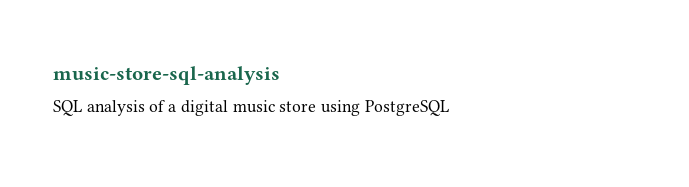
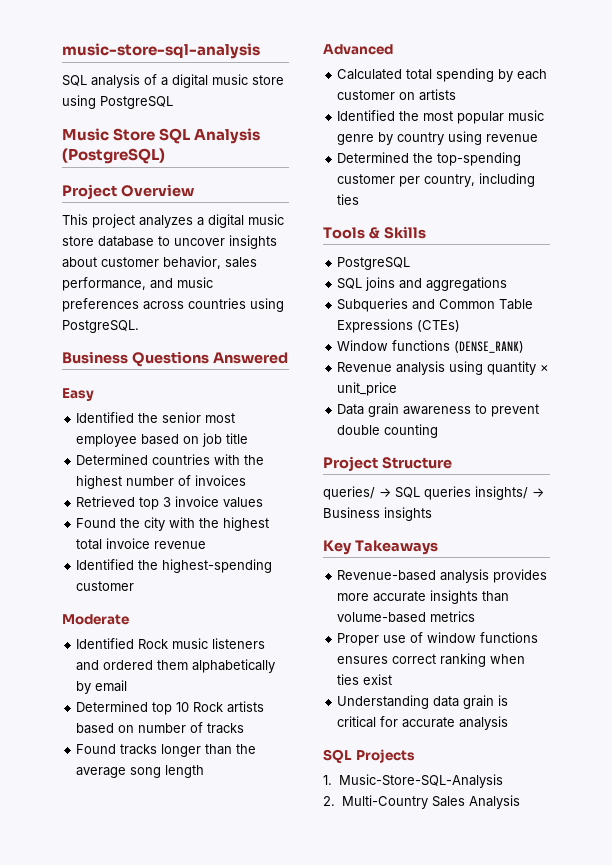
(449, 108) none -> [62,128,261,144] [62,148,165,164] [62,184,194,199] [62,214,284,228] [62,235,277,249] [62,256,257,269] [62,277,213,291] [62,298,284,312] [62,320,139,333] [62,351,288,367] [62,388,94,401] [76,412,236,423] [76,433,249,447] [76,454,265,465] [76,475,247,489] [76,496,264,510] [76,517,270,531] [76,538,207,550] [76,559,273,573] [76,581,135,591] [62,614,129,625] [76,638,266,649] [76,659,276,673] [76,680,128,694] [76,701,265,715] [76,722,245,734] [76,744,257,757] [76,765,205,778] [323,44,393,55] [337,68,548,82] [337,89,457,101] [337,110,545,124] [337,131,539,145] [337,152,522,166] [337,173,536,187] [337,194,360,205] [323,226,426,239] [337,257,411,270] [337,277,508,291] [337,298,534,312] [337,319,461,333] [337,340,525,353] [337,361,550,375] [337,382,398,396] [337,403,540,417] [337,424,439,438] [323,456,452,471] [323,486,544,500] [323,507,432,521] [323,540,438,555] [337,569,548,583] [337,590,510,604] [337,611,476,623] [337,632,539,646] [337,653,526,667] [337,674,393,685] [337,695,509,709] [337,716,509,730] [323,749,415,763] [323,774,503,788] [323,795,520,809] // Music Store SQL Analysis (PostgreSQL) // Project Overview // This project analyzes a digital music store database to uncover insights about customer behavior, sales performance, and music preferences across countries using PostgreSQL. // Business Questions Answered // Easy // Identified the senior most employee based on job title // Determined countries with the highest number of invoices // Retrieved top 3 invoice values // Found the city with the highest total invoice revenue // Identified the highest-spending customer // Moderate // Identified Rock music listeners and ordered them alphabetically by email // Determined top 10 Rock artists based on number of tracks // Found tracks longer than the average song length // Advanced // Calculated total spending by each customer on artists // Identified the most popular music genre by country using revenue // Determined the top-spending customer per country, including ties // Tools & Skills // PostgreSQL // SQL joins and aggregations // Subqueries and Common Table Expressions (CTEs) // Window functions (DENSE_RANK) // Revenue analysis using quantity × unit_price // Data grain awareness to prevent double counting // Project Structure // queries/ → SQL queries insights/ → Business insights // Key Takeaways // Revenue-based analysis provides more accurate insights than volume-based metrics // Proper use of window functions ensures correct ranking when ties exist // Understanding data grain is critical for accurate analysis // SQL Projects // 1. Music-Store-SQL-Analysis // 2. Multi-Country Sales Analysis

